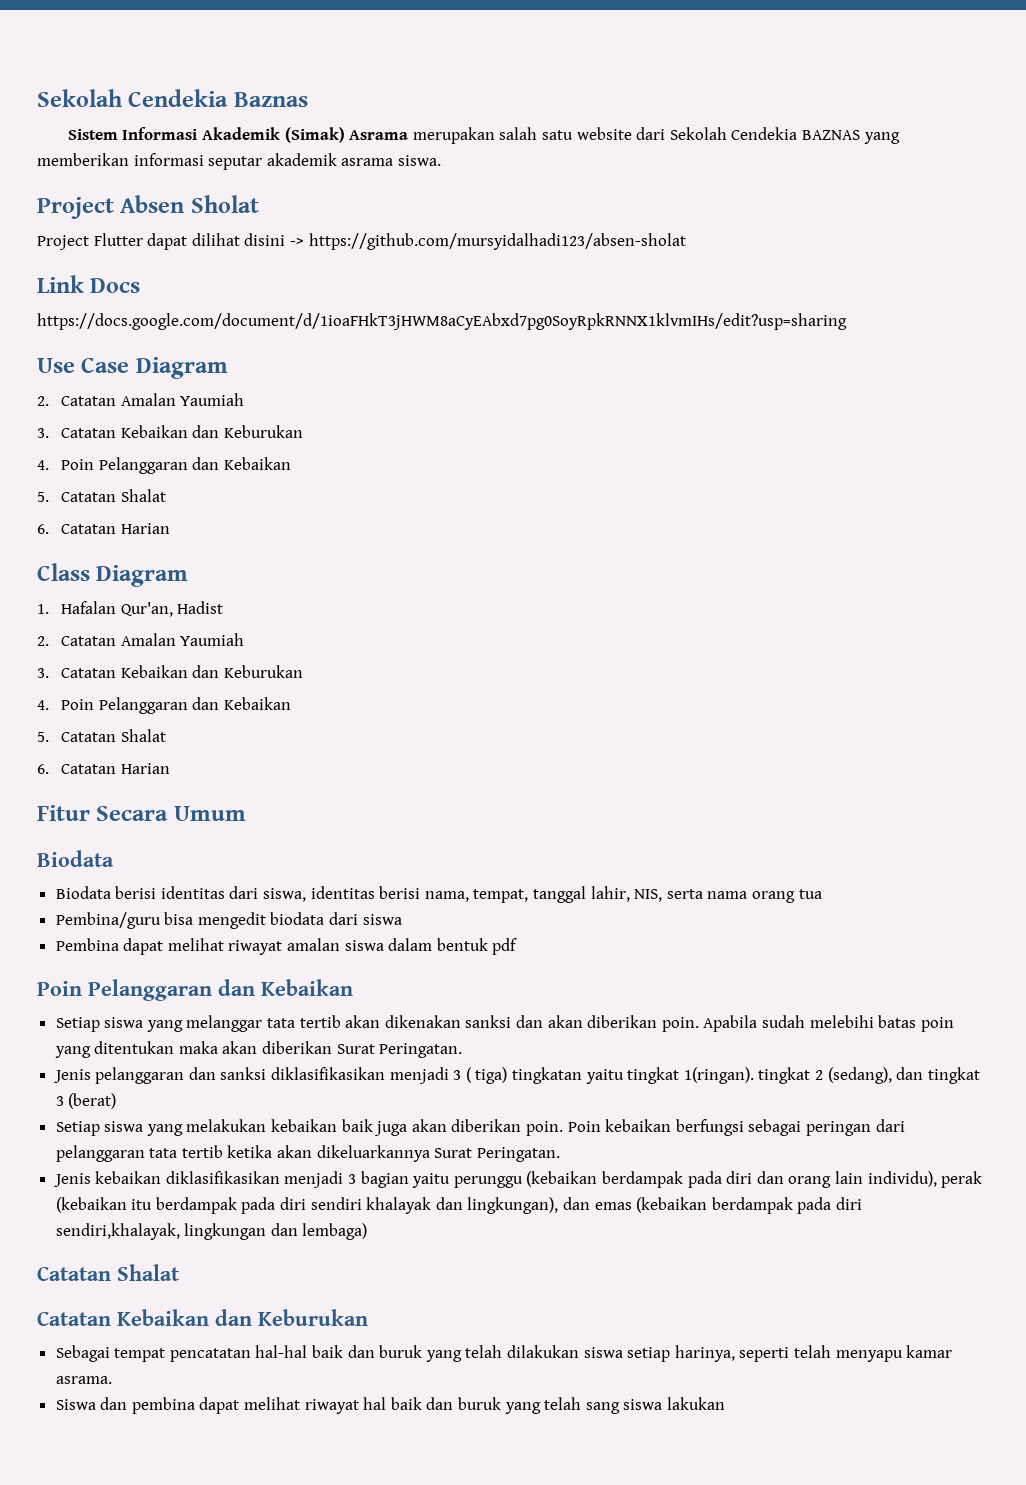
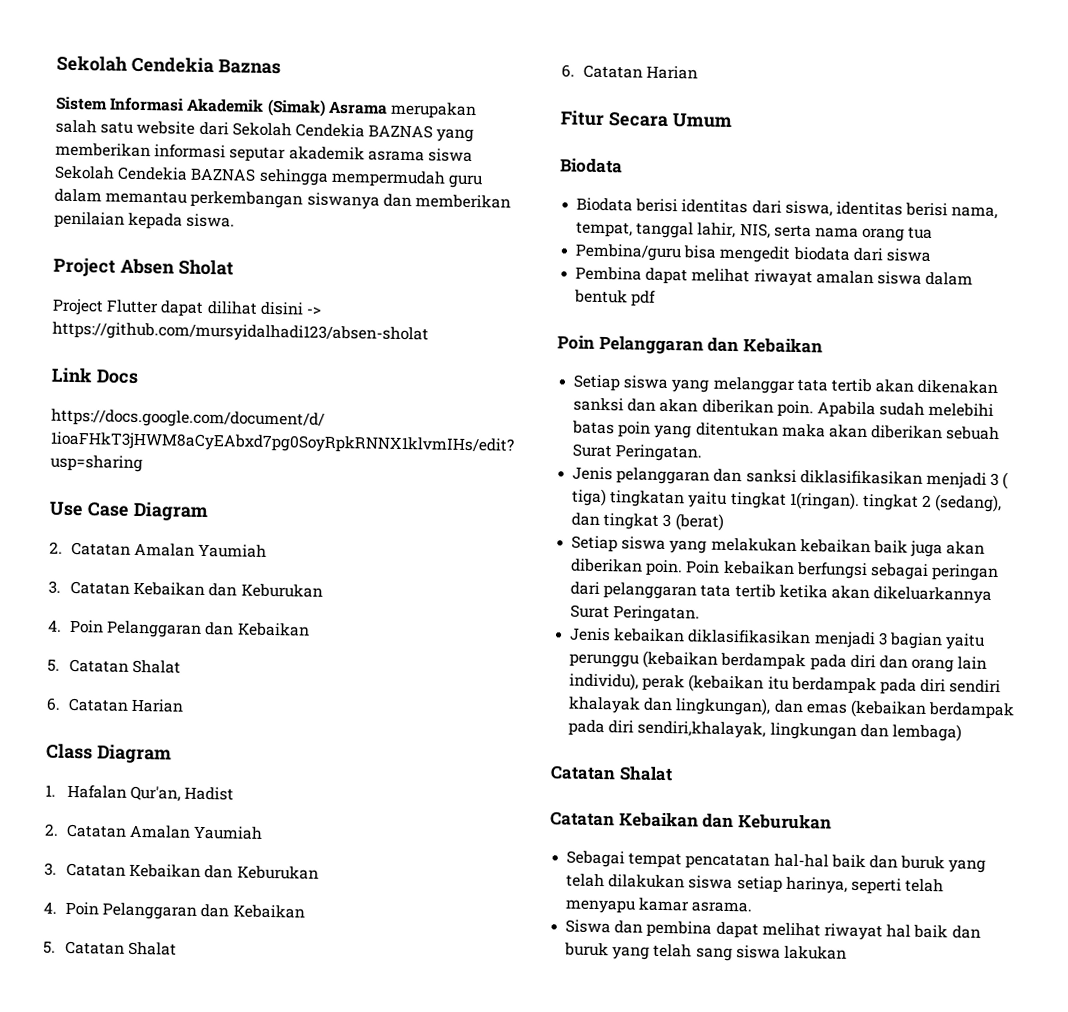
(394, 162) none -> [427,148,473,163] [54,165,483,189] [54,188,511,210] [54,211,184,230] siswa Sekolah Cendekia BAZNAS sehingga mempermudah guru dalam memantau perkembangan siswanya dan memberikan penilaian kepada
(333, 1047) none -> [946,426,1001,441] sebuah

